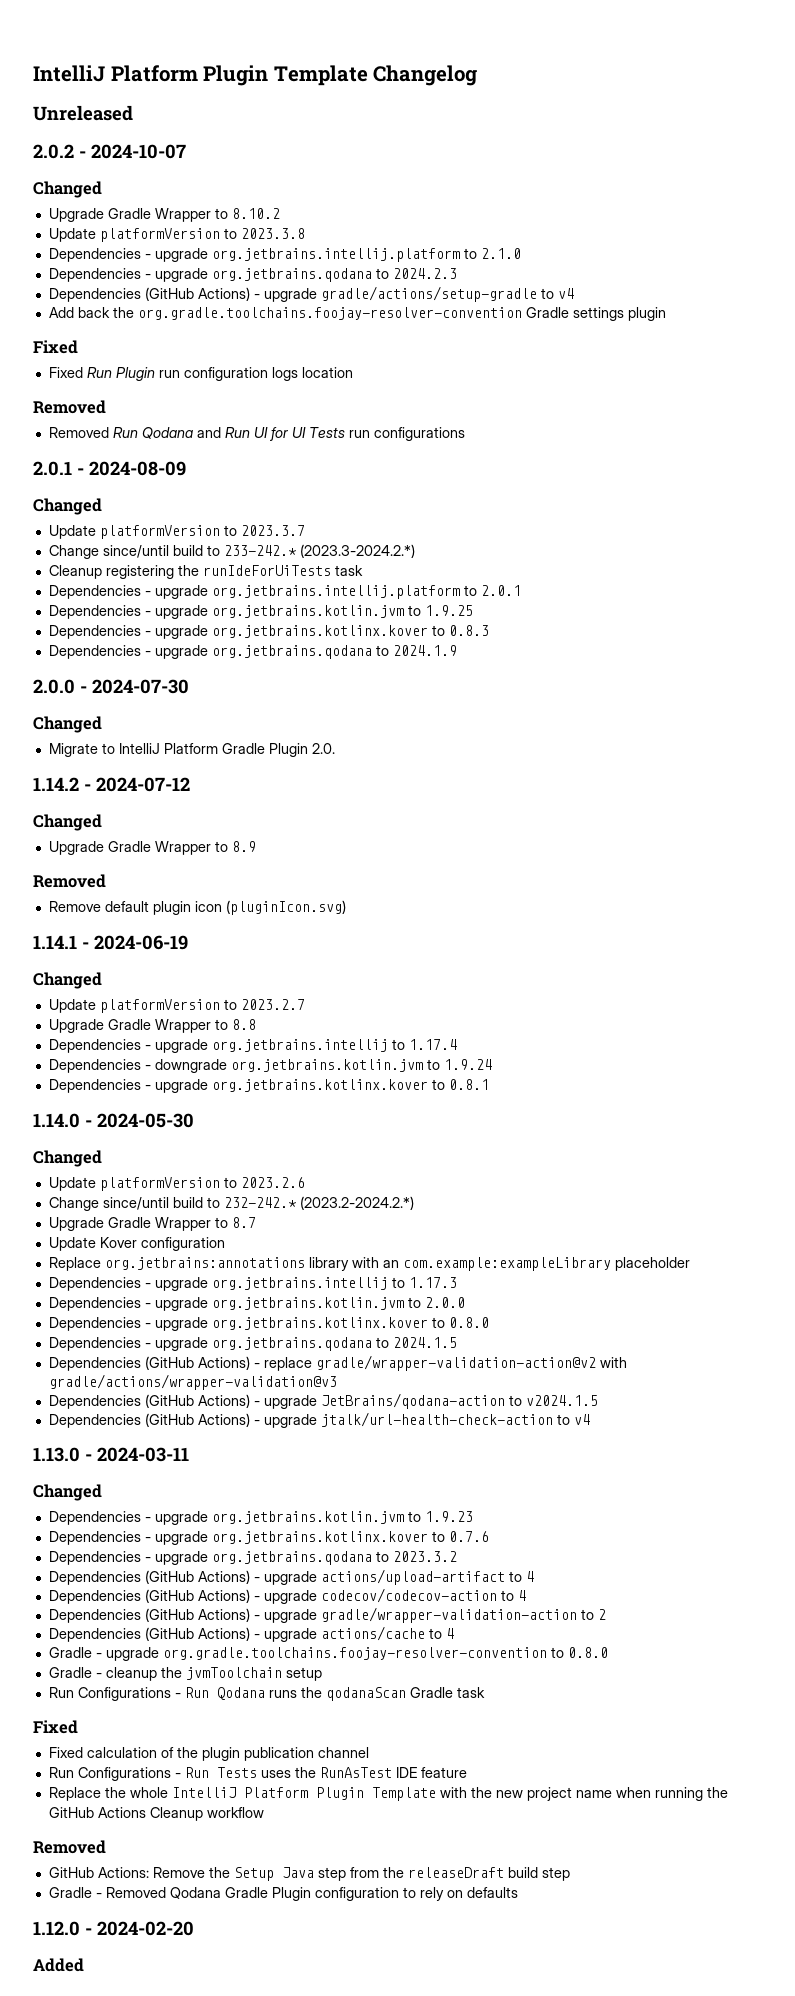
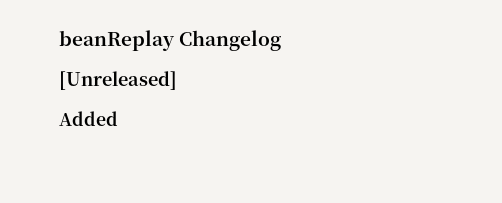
[33,65,478,86] [33,105,133,121] [33,144,186,159] [33,181,102,198] [48,208,280,222] [48,228,305,242] [48,248,521,262] [48,268,457,282] [48,286,574,302] [48,307,666,321] [33,340,78,354] [48,367,353,381] [33,400,106,414] [48,427,465,441] [33,461,186,476] [33,498,102,515] [48,525,305,539] [48,544,415,559] [48,565,363,579] [48,585,521,599] [48,605,473,619] [48,625,489,639] [48,645,457,659] [33,679,189,694] [33,716,102,733] [48,743,335,757] [33,777,190,792] [33,814,102,831] [48,841,256,855] [33,874,106,888] [48,900,346,915] [33,935,188,950] [33,972,102,989] [48,999,305,1013] [48,1019,256,1033] [48,1039,457,1053] [48,1059,492,1073] [48,1079,489,1093] [33,1113,194,1128] [33,1150,102,1167] [48,1177,305,1191] [48,1196,414,1211] [48,1217,256,1231] [48,1237,225,1251] [48,1257,690,1271] [48,1277,457,1291] [48,1297,465,1311] [48,1317,489,1331] [48,1337,457,1351] [48,1355,627,1371] [48,1374,337,1390] [48,1393,598,1409] [48,1412,590,1428] [33,1447,189,1462] [33,1484,102,1501] [48,1511,473,1525] [48,1531,489,1545] [48,1551,457,1565] [48,1569,534,1585] [48,1588,526,1604] [48,1607,606,1623] [48,1626,454,1642] [48,1647,608,1661] [48,1667,322,1681] [48,1687,485,1701] [33,1720,78,1734] [48,1747,369,1761] [48,1767,467,1781] [48,1787,728,1801] [48,1807,264,1821] [33,1840,106,1854] [48,1867,570,1881] [48,1887,518,1901] [33,1921,194,1936] IntelliJ Platform Plugin Template Changelog // Unreleased // 2.0.2 - 2024-10-07 // Changed // Upgrade Gradle Wrapper to 8.10.2 // Update platformVersion to 2023.3.8 // Dependencies - upgrade org.jetbrains.intellij.platform to 2.1.0 // Dependencies - upgrade org.jetbrains.qodana to 2024.2.3 // Dependencies (GitHub Actions) - upgrade gradle/actions/setup-gradle to v4 // Add back the org.gradle.toolchains.foojay-resolver-convention Gradle settings plugin // Fixed // Fixed Run Plugin run configuration logs location // Removed // Removed Run Qodana and Run UI for UI Tests run configurations // 2.0.1 - 2024-08-09 // Changed // Update platformVersion to 2023.3.7 // Change since/until build to 233-242.* (2023.3-2024.2.*) // Cleanup registering the runIdeForUiTests task // Dependencies - upgrade org.jetbrains.intellij.platform to 2.0.1 // Dependencies - upgrade org.jetbrains.kotlin.jvm to 1.9.25 // Dependencies - upgrade org.jetbrains.kotlinx.kover to 0.8.3 // Dependencies - upgrade org.jetbrains.qodana to 2024.1.9 // 2.0.0 - 2024-07-30 // Changed // Migrate to IntelliJ Platform Gradle Plugin 2.0. // 1.14.2 - 2024-07-12 // Changed // Upgrade Gradle Wrapper to 8.9 // Removed // Remove default plugin icon (pluginIcon.svg) // 1.14.1 - 2024-06-19 // Changed // Update platformVersion to 2023.2.7 // Upgrade Gradle Wrapper to 8.8 // Dependencies - upgrade org.jetbrains.intellij to 1.17.4 // Dependencies - downgrade org.jetbrains.kotlin.jvm to 1.9.24 // Dependencies - upgrade org.jetbrains.kotlinx.kover to 0.8.1 // 1.14.0 - 2024-05-30 // Changed // Update platformVersion to 2023.2.6 // Change since/until build to 232-242.* (2023.2-2024.2.*) // Upgrade Gradle Wrapper to 8.7 // Update Kover configuration // Replace org.jetbrains:annotations library with an com.example:exampleLibrary placeholder // Dependencies - upgrade org.jetbrains.intellij to 1.17.3 // Dependencies - upgrade org.jetbrains.kotlin.jvm to 2.0.0 // Dependencies - upgrade org.jetbrains.kotlinx.kover to 0.8.0 // Dependencies - upgrade org.jetbrains.qodana to 2024.1.5 // Dependencies (GitHub Actions) - replace gradle/wrapper-validation-action@v2 with gradle/actions/wrapper-validation@v3 // Dependencies (GitHub Actions) - upgrade JetBrains/qodana-action to v2024.1.5 // Dependencies (GitHub Actions) - upgrade jtalk/url-health-check-action to v4 // 1.13.0 - 2024-03-11 // Changed // Dependencies - upgrade org.jetbrains.kotlin.jvm to 1.9.23 // Dependencies - upgrade org.jetbrains.kotlinx.kover to 0.7.6 // Dependencies - upgrade org.jetbrains.qodana to 2023.3.2 // Dependencies (GitHub Actions) - upgrade actions/upload-artifact to 4 // Dependencies (GitHub Actions) - upgrade codecov/codecov-action to 4 // Dependencies (GitHub Actions) - upgrade gradle/wrapper-validation-action to 2 // Dependencies (GitHub Actions) - upgrade actions/cache to 4 // Gradle - upgrade org.gradle.toolchains.foojay-resolver-convention to 0.8.0 // Gradle - cleanup the jvmToolchain setup // Run Configurations - Run Qodana runs the qodanaScan Gradle task // Fixed // Fixed calculation of the plugin publication channel // Run Configurations - Run Tests uses the RunAsTest IDE feature // Replace the whole IntelliJ Platform Plugin Template with the new project name when running the GitHub Actions Cleanup workflow // Removed // GitHub Actions: Remove the Setup Java step from the releaseDraft build step // Gradle - Removed Qodana Gradle Plugin configuration to rely on defaults // 1.12.0 - 2024-02-20 -> [59,30,282,51] [59,71,177,90] beanReplay Changelog // [Unreleased]

